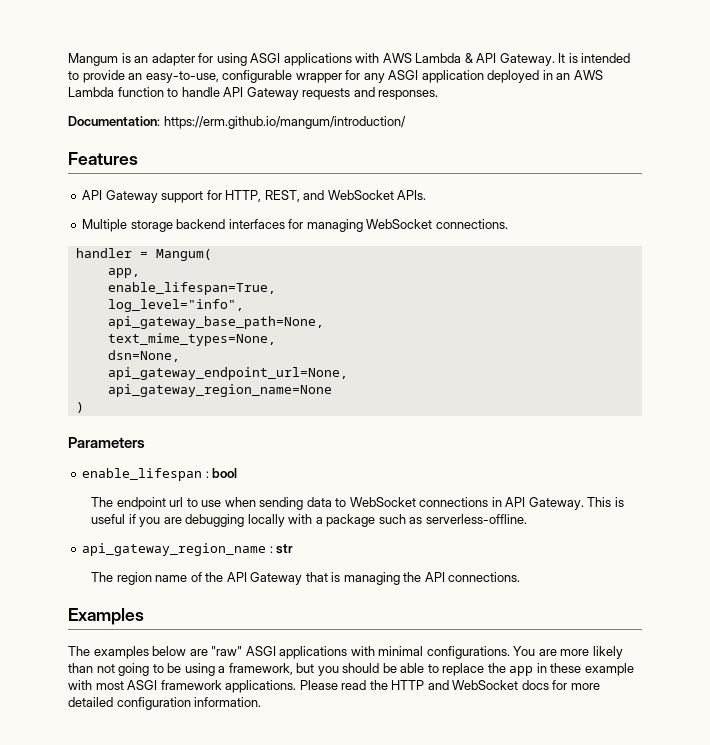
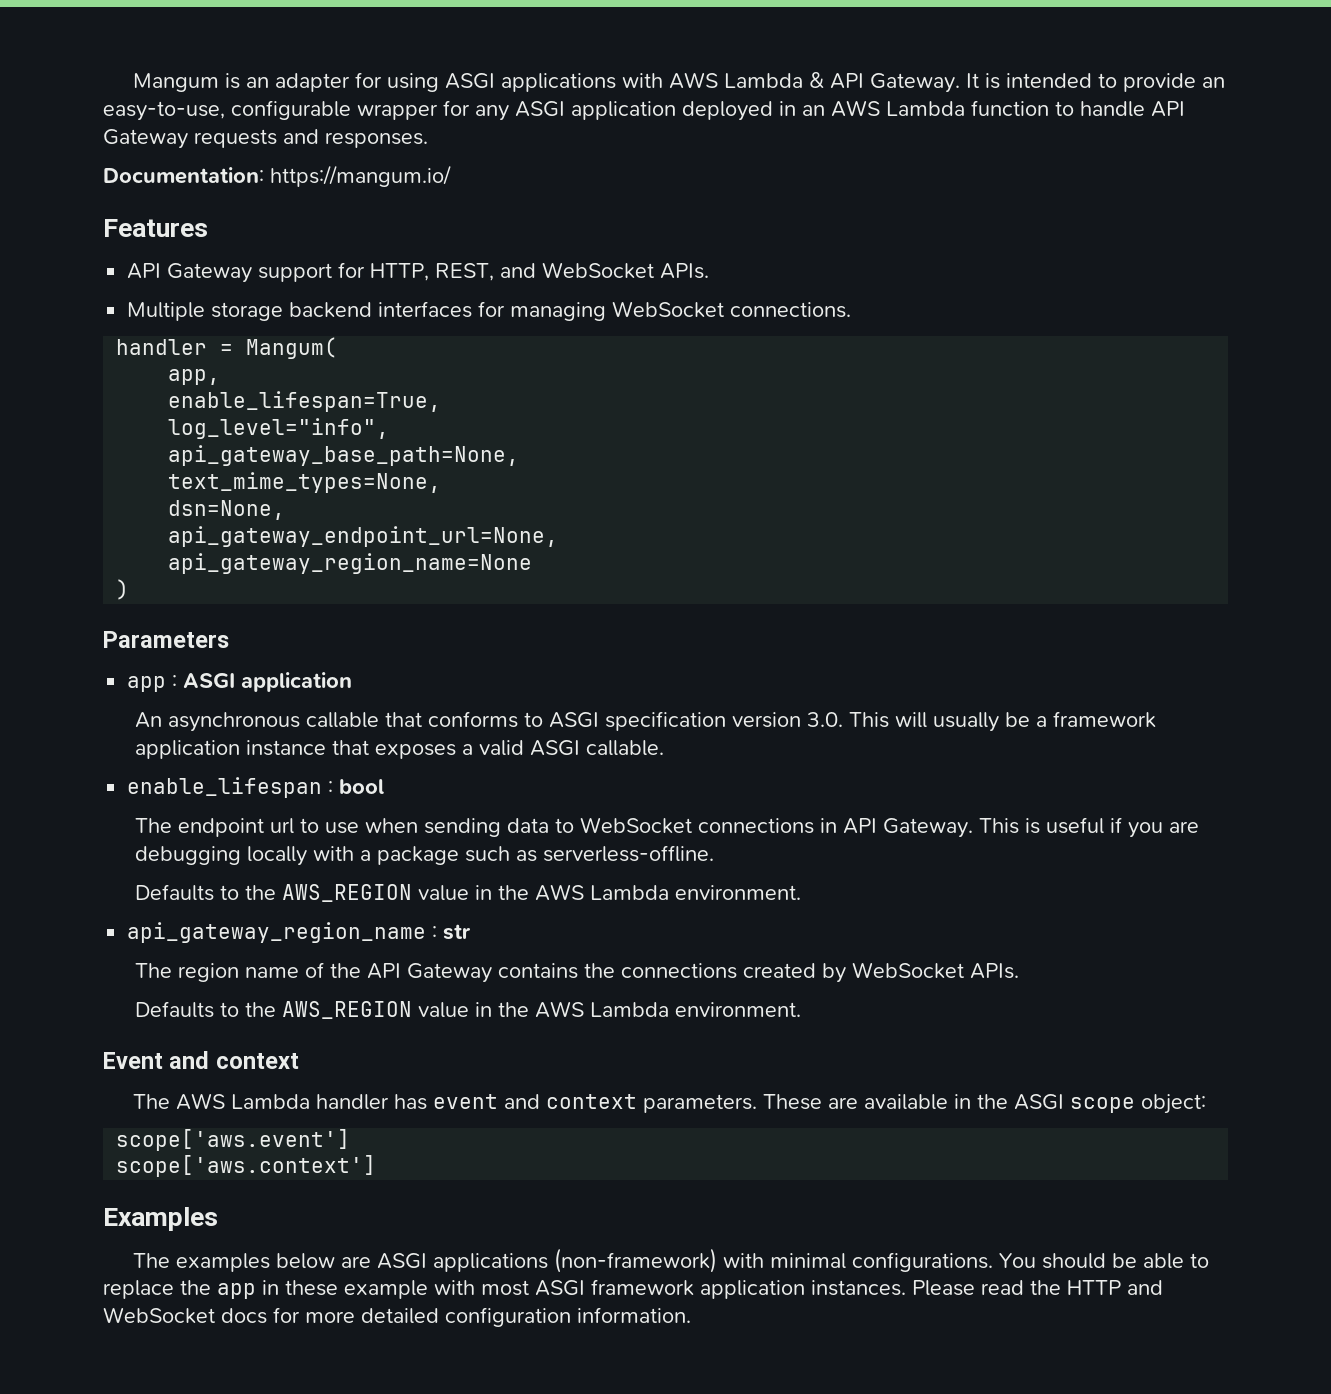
[163,116,406,129] https://erm.github.io/mangum/introduction/ -> [270,165,451,187] https://mangum.io/
(145, 442) none -> [127,672,353,692] [134,711,1156,732] [134,740,664,759] // app : ASGI application // An asynchronous callable that conforms to ASGI specification version 3.0. This will usually be a framework application instance that exposes a valid ASGI callable.
(527, 519) none -> [134,884,801,902] // Defaults to the AWS_REGION value in the AWS Lambda environment.
[305,572,521,585] that is managing the API connections. -> [497,962,1019,983] [134,1001,801,1019] [103,1051,299,1069] [132,1093,1206,1114] [116,1129,351,1151] [116,1155,377,1177] contains the connections created by WebSocket APIs. // Defaults to the AWS_REGION value in the AWS Lambda environment. // Event and context // The AWS Lambda handler has event and context parameters. These are available in the ASGI scope object: // scope['aws.event'] // scope['aws.context']
[211,646,348,659] "raw" ASGI applications -> [376,1248,717,1273] ASGI applications (non-framework)
[538,646,623,659] [68,663,339,676] are more likely than not going to be using a framework, but you -> (1036, 1260) none
[225,680,297,693] applications. -> [700,1280,906,1299] application instances.

